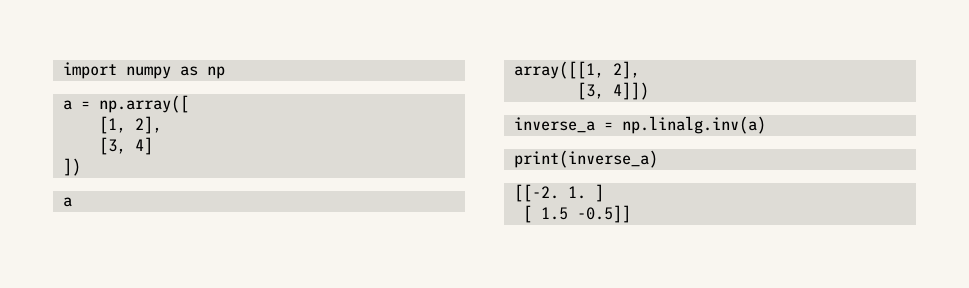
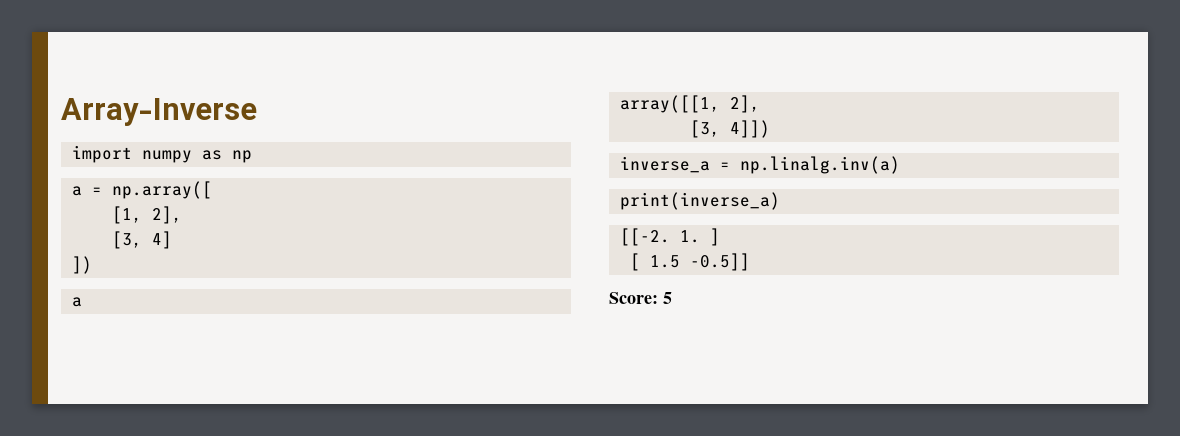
(62, 70) none -> [61,98,257,126] Array-Inverse //
(631, 214) none -> [609,292,672,304] // Score: 5

